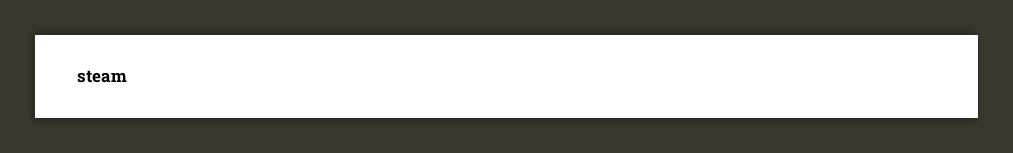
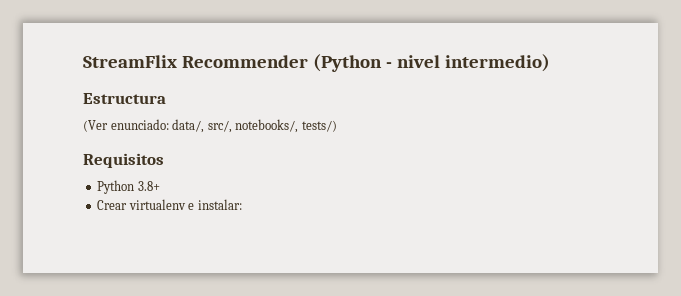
[77,70,127,83] steam -> [83,54,550,72] [83,93,166,104] [83,119,337,133] [83,153,164,168] [97,180,160,194] [97,199,242,210] StreamFlix Recommender (Python - nivel intermedio) // Estructura // (Ver enunciado: data/, src/, notebooks/, tests/) // Requisitos // Python 3.8+ // Crear virtualenv e instalar:

